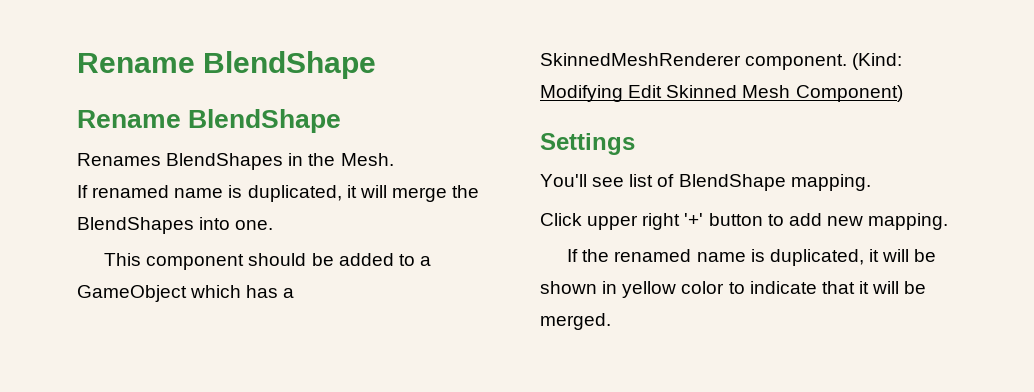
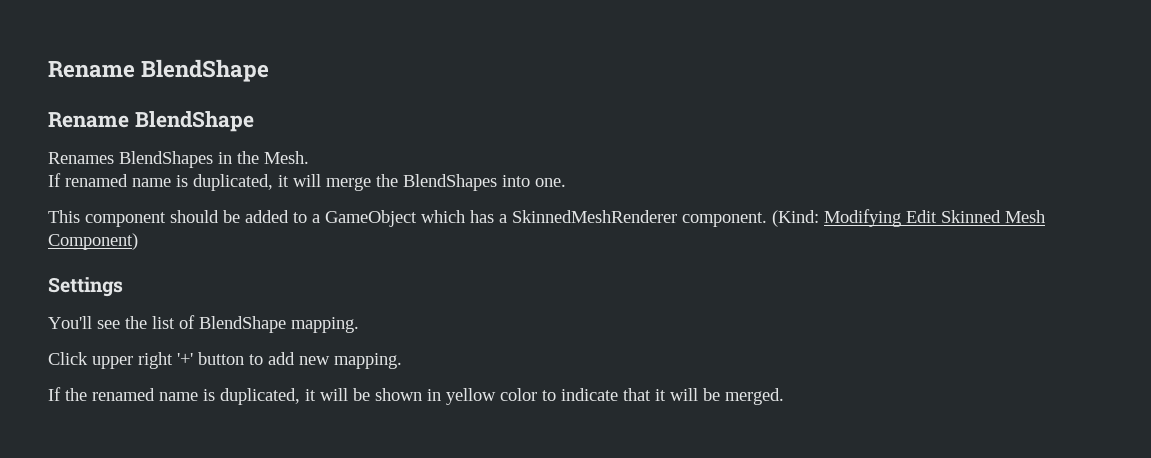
(625, 182) none -> [125,316,147,329] the

